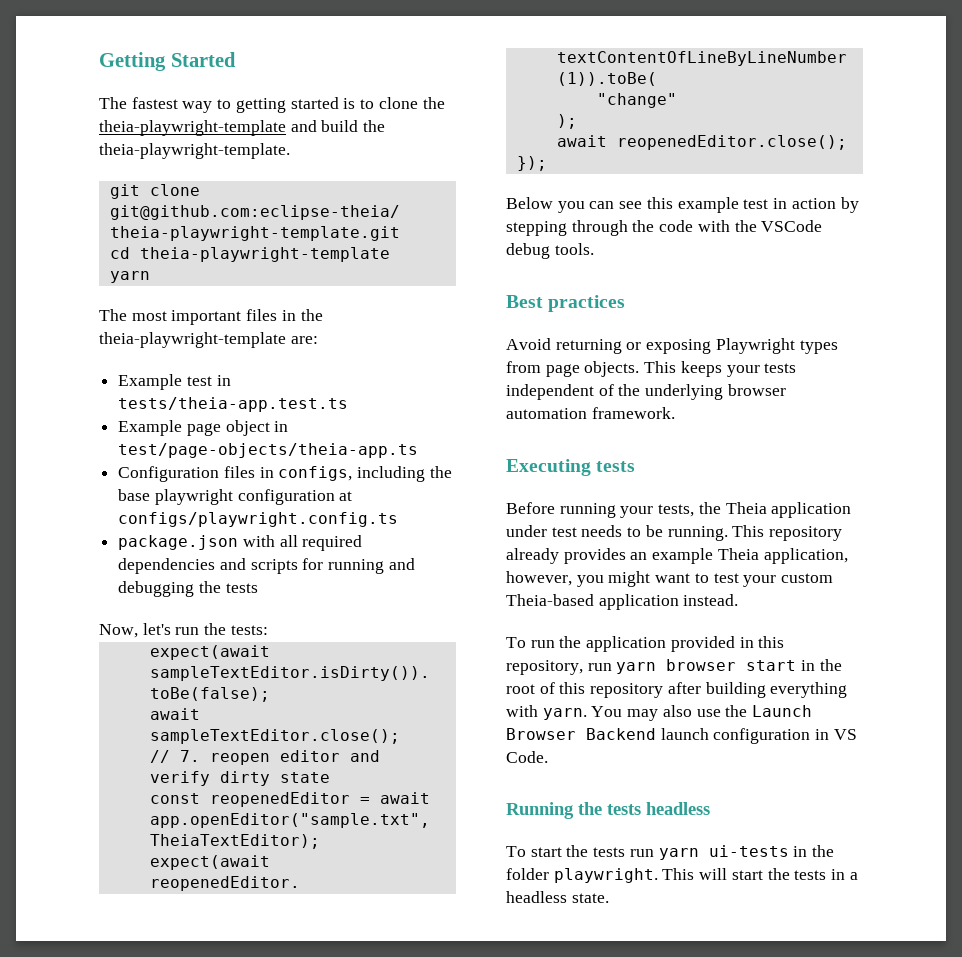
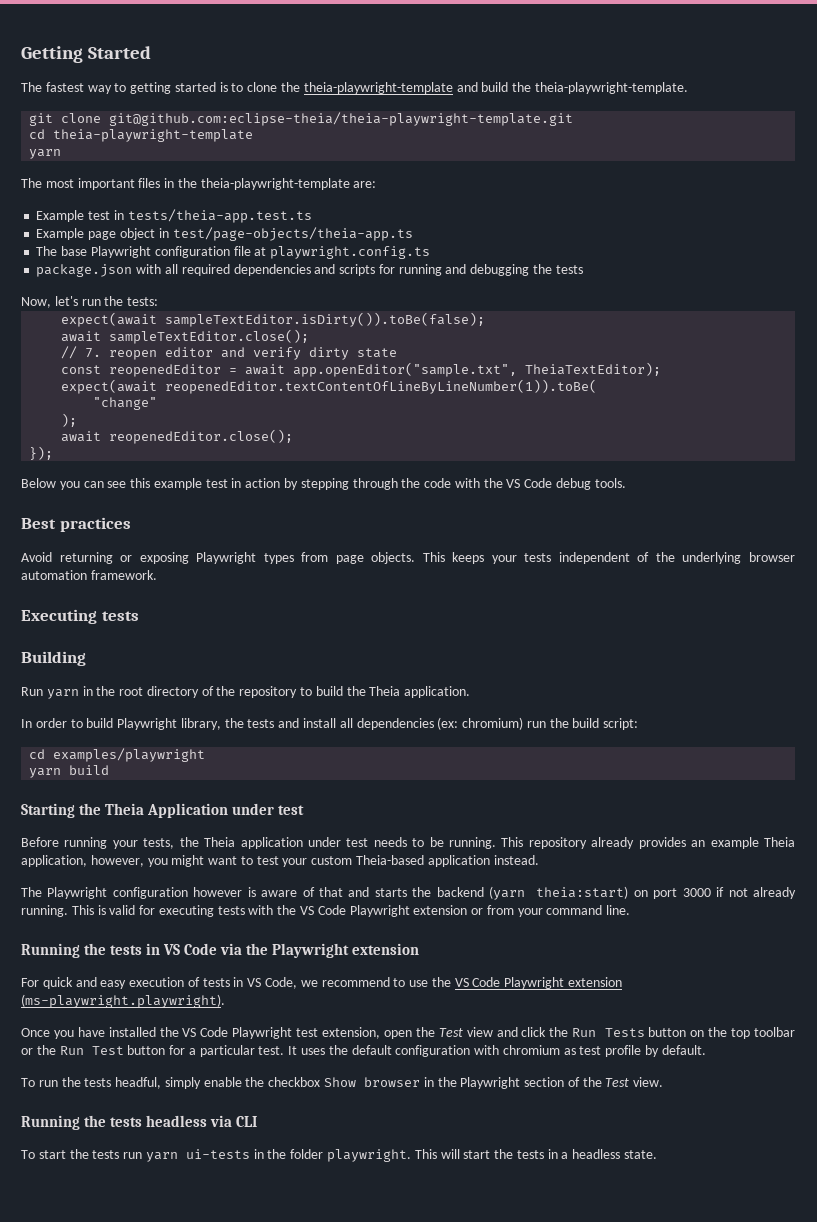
[118,466,452,482] [118,489,353,505] [118,512,399,527] Configuration files in configs, including the base playwright configuration at configs/playwright.config.ts -> [36,246,431,259] The base Playwright configuration file at playwright.config.ts
[761,220,823,232] VSCode -> [506,478,553,488] VS Code
(636, 466) none -> [21,651,86,666] [21,686,471,699] [21,717,639,730] [29,748,206,762] [29,765,110,778] [21,803,305,818] // Building // Run yarn in the root directory of the repository to build the Theia application. // In order to build Playwright library, the tests and install all dependencies (ex: chromium) run the build script: // cd examples/playwright // yarn build // Starting the Theia Application under test
[506,636,785,652] [506,659,842,675] [506,682,848,698] [506,705,813,721] [506,728,857,744] [506,751,548,763] To run the application provided in this repository, run yarn browser start in the root of this repository after building everything with yarn. You may also use the Launch Browser Backend launch configuration in VS Code. -> [21,886,797,900] [21,905,631,917] [21,943,420,958] [21,977,623,989] [21,994,225,1008] [21,1027,795,1039] [21,1045,706,1057] [21,1077,664,1089] The Playwright configuration however is aware of that and starts the backend (yarn theia:start) on port 3000 if not already running. This is valid for executing tests with the VS Code Playwright extension or from your command line. // Running the tests in VS Code via the Playwright extension // For quick and easy execution of tests in VS Code, we recommend to use the VS Code Playwright extension (ms-playwright.playwright). // Once you have installed the VS Code Playwright test extension, open the Test view and click the Run Tests button on the top toolbar or the Run Test button for a particular test. It uses the default configuration with chromium as test profile by default. // To run the tests headful, simply enable the checkbox Show browser in the Playwright section of the Test view.
(710, 808) none -> [210,1115,258,1127] via CLI

